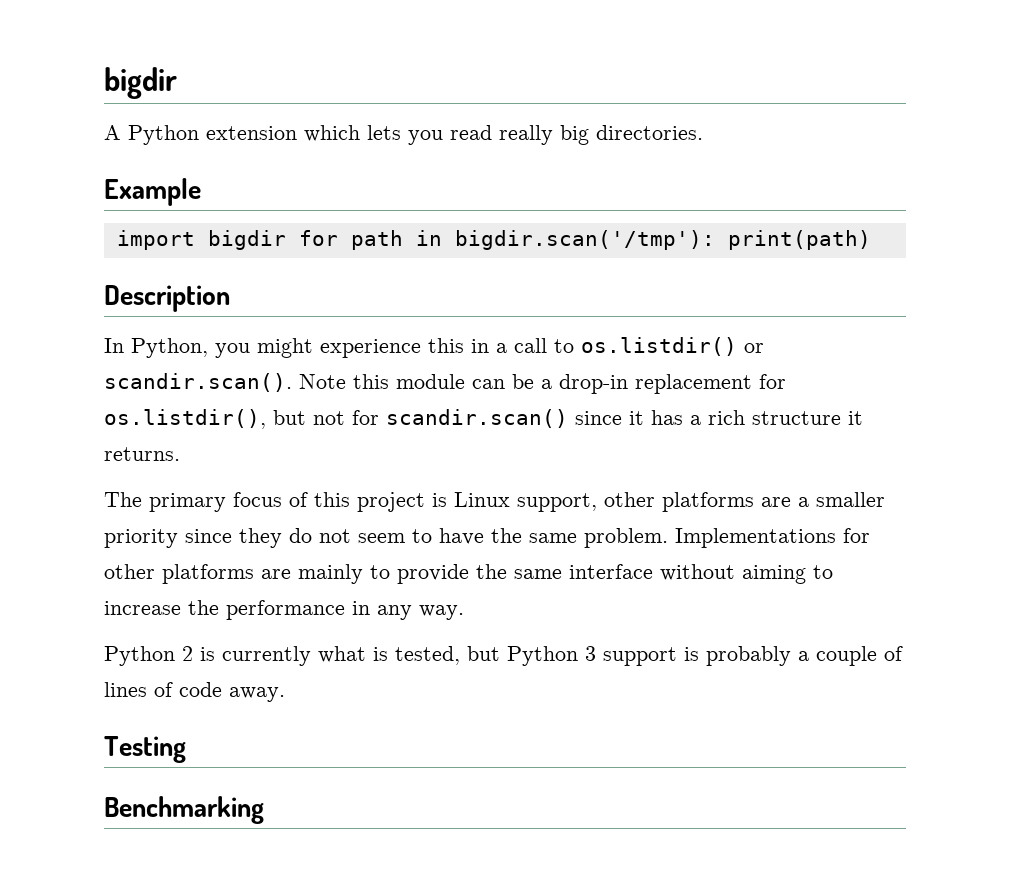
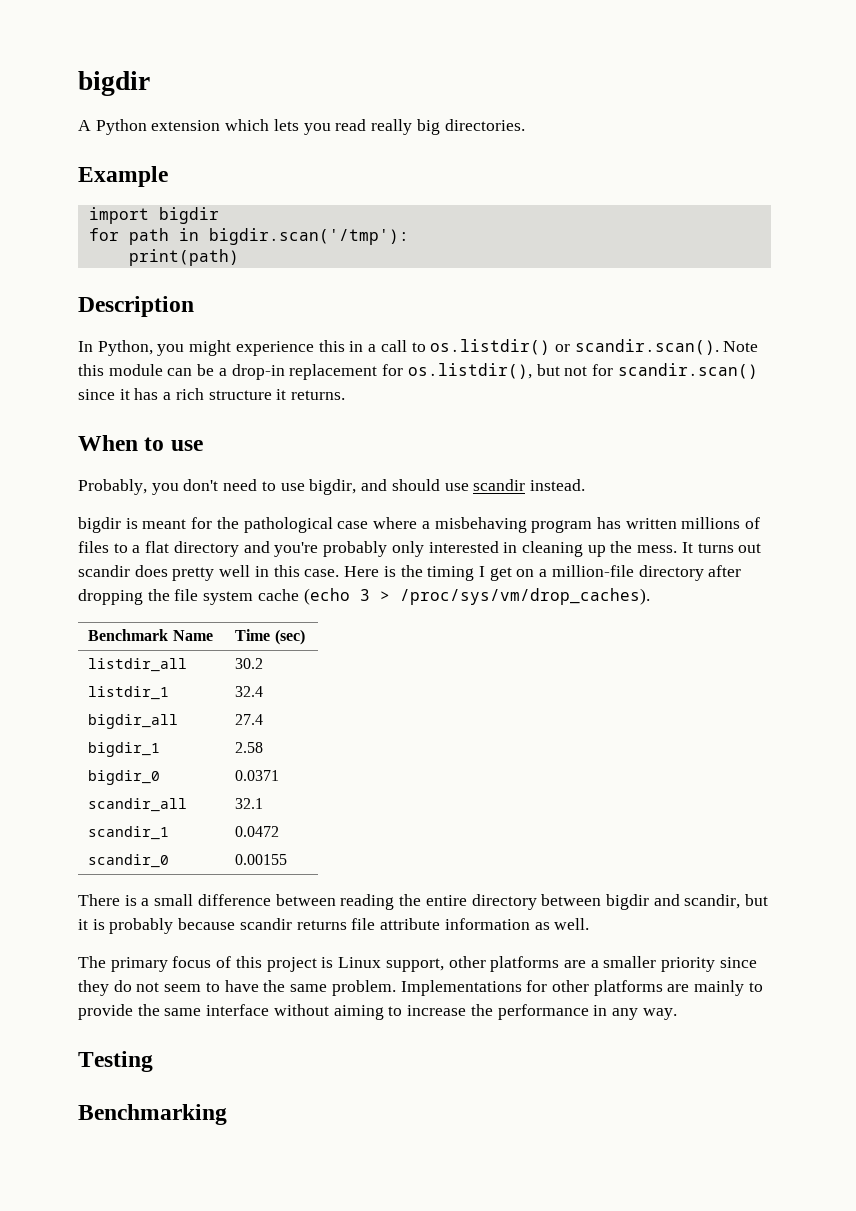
(286, 240) none -> (219, 215) //
(715, 240) none -> (409, 236) //
(180, 454) none -> [78,435,203,451] [78,479,585,495] [78,517,761,533] [78,541,762,557] [78,565,742,581] [78,588,650,605] [88,629,213,641] [235,629,305,645] [88,658,188,672] [235,658,264,669] [88,686,170,700] [235,686,264,697] [88,714,179,729] [235,714,264,725] [88,742,161,757] [235,742,264,753] [88,770,161,785] [235,770,280,781] [88,798,188,812] [235,798,264,809] [88,826,170,840] [235,826,280,837] [88,854,170,868] [235,854,288,865] [78,894,769,910] [78,918,590,934] // When to use // Probably, you don't need to use bigdir, and should use scandir instead. // bigdir is meant for the pathological case where a misbehaving program has written millions of files to a flat directory and you're probably only interested in cleaning up the mess. It turns out scandir does pretty well in this case. Here is the timing I get on a million-file directory after dropping the file system cache (echo 3 > /proc/sys/vm/drop_caches). // Benchmark Name | Time (sec) // listdir_all | 30.2 // listdir_1 | 32.4 // bigdir_all | 27.4 // bigdir_1 | 2.58 // bigdir_0 | 0.0371 // scandir_all | 32.1 // scandir_1 | 0.0472 // scandir_0 | 0.00155 // There is a small difference between reading the entire directory between bigdir and scandir, but it is probably because scandir returns file attribute information as well.
[104,646,903,666] [104,682,285,702] // Python 2 is currently what is tested, but Python 3 support is probably a couple of lines of code away. -> (677, 1014) none

